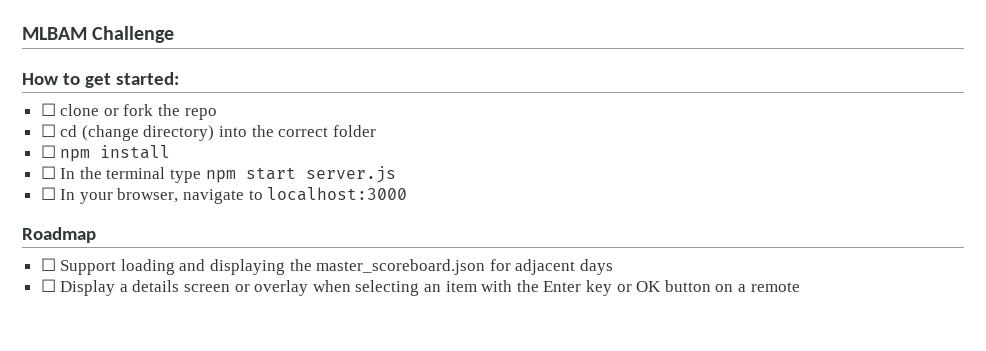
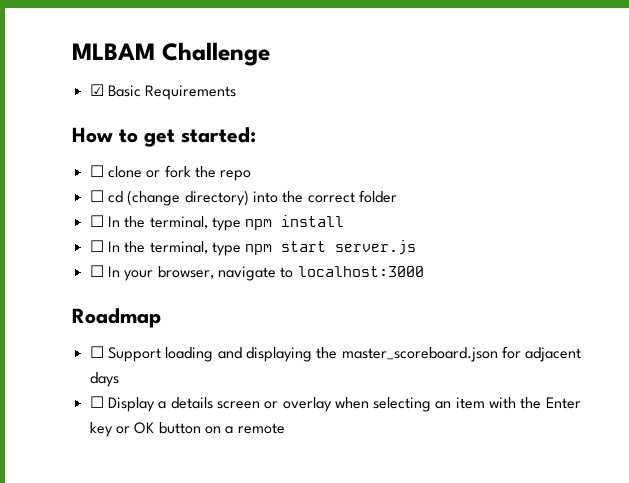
(175, 34) none -> [89,84,237,100] // ☑ Basic Requirements
(56, 151) none -> [107,216,241,231] In the terminal, type
[106,167,166,179] terminal -> [149,241,208,254] terminal,

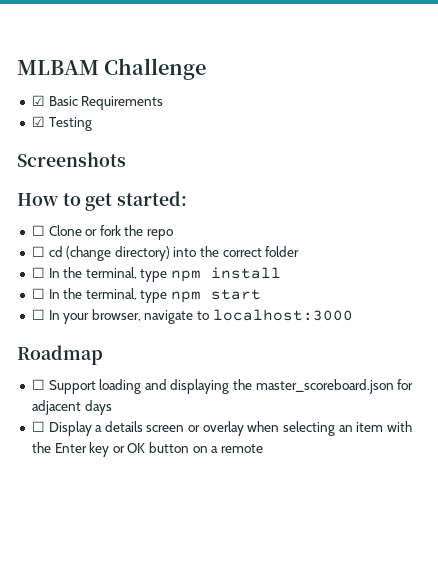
(237, 92) none -> [31,116,92,131] [17,152,126,167] // ☑ Testing // Screenshots
[107,166,142,178] clone -> [48,225,82,236] Clone
[335,240,417,255] server.js -> (262, 294) none

